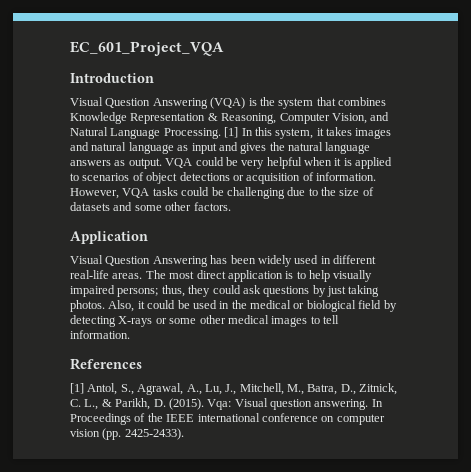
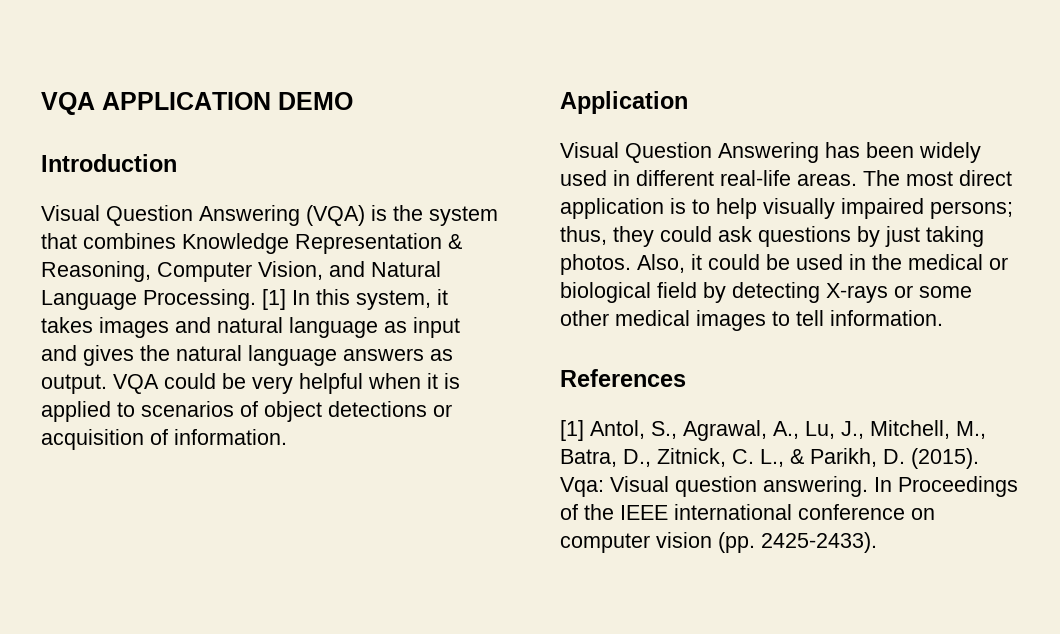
[70,41,224,56] EC_601_Project_VQA -> [41,92,353,115] VQA APPLICATION DEMO
[70,187,374,199] [70,202,231,211] However, VQA tasks could be challenging due to the size of datasets and some other factors. -> (287, 437) none

